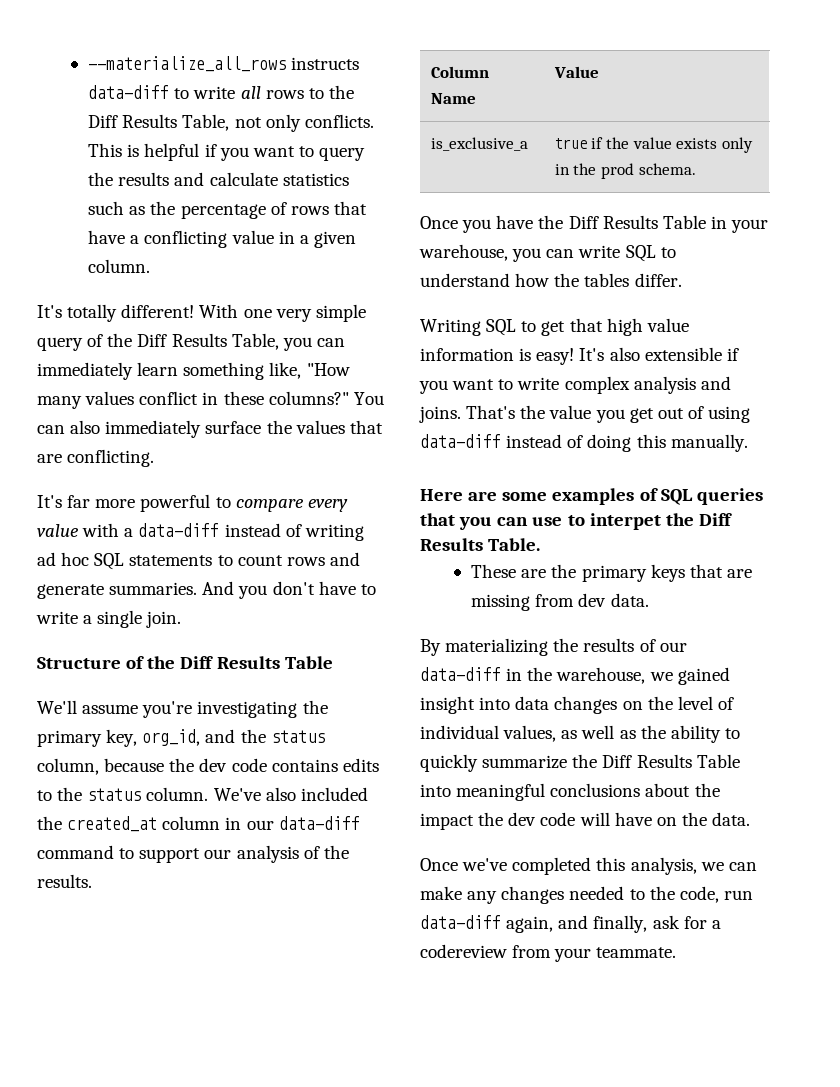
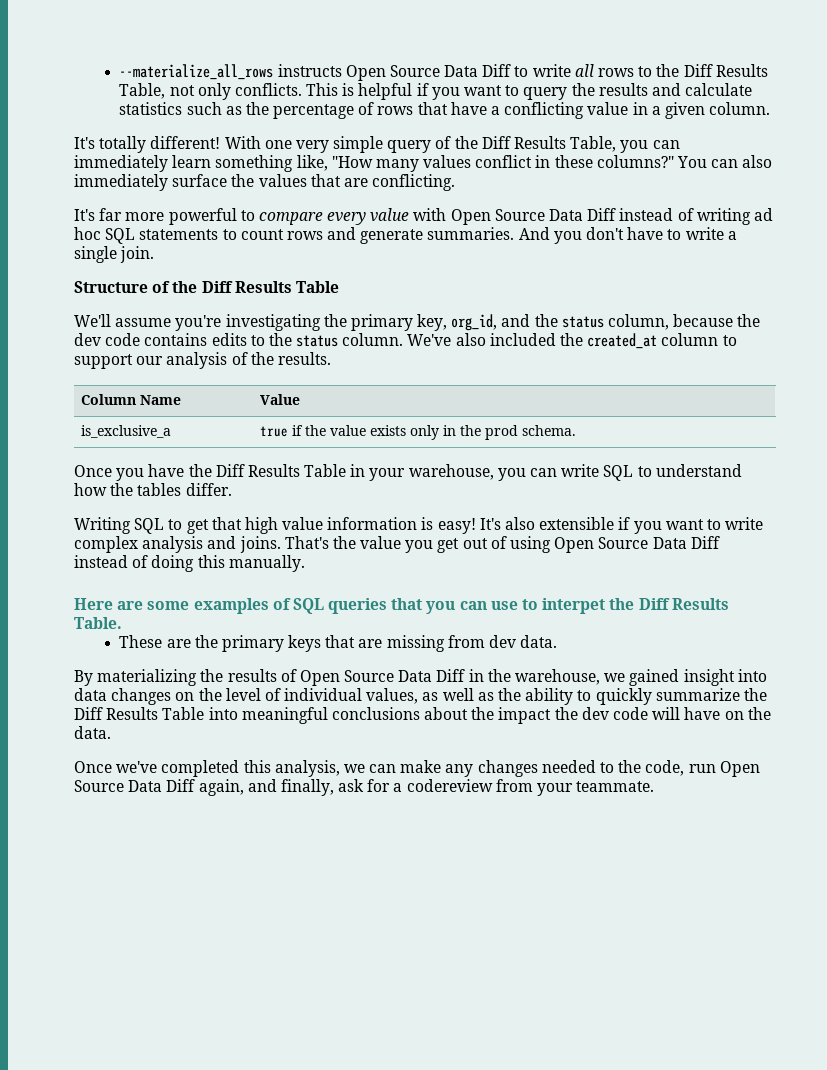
[88,85,170,99] data-diff -> [345,64,512,81] Open Source Data Diff
[124,523,220,537] a data-diff -> [450,208,617,225] Open Source Data Diff
[225,816,360,830] [37,845,114,859] in our data-diff command -> (719, 339) none
[420,434,501,448] data-diff -> [554,536,720,553] Open Source Data Diff
[659,642,687,652] [420,667,501,681] our data-diff -> [299,669,466,686] Open Source Data Diff
[420,915,501,929] data-diff -> [719,761,760,777] [74,779,196,792] Open Source Data Diff

